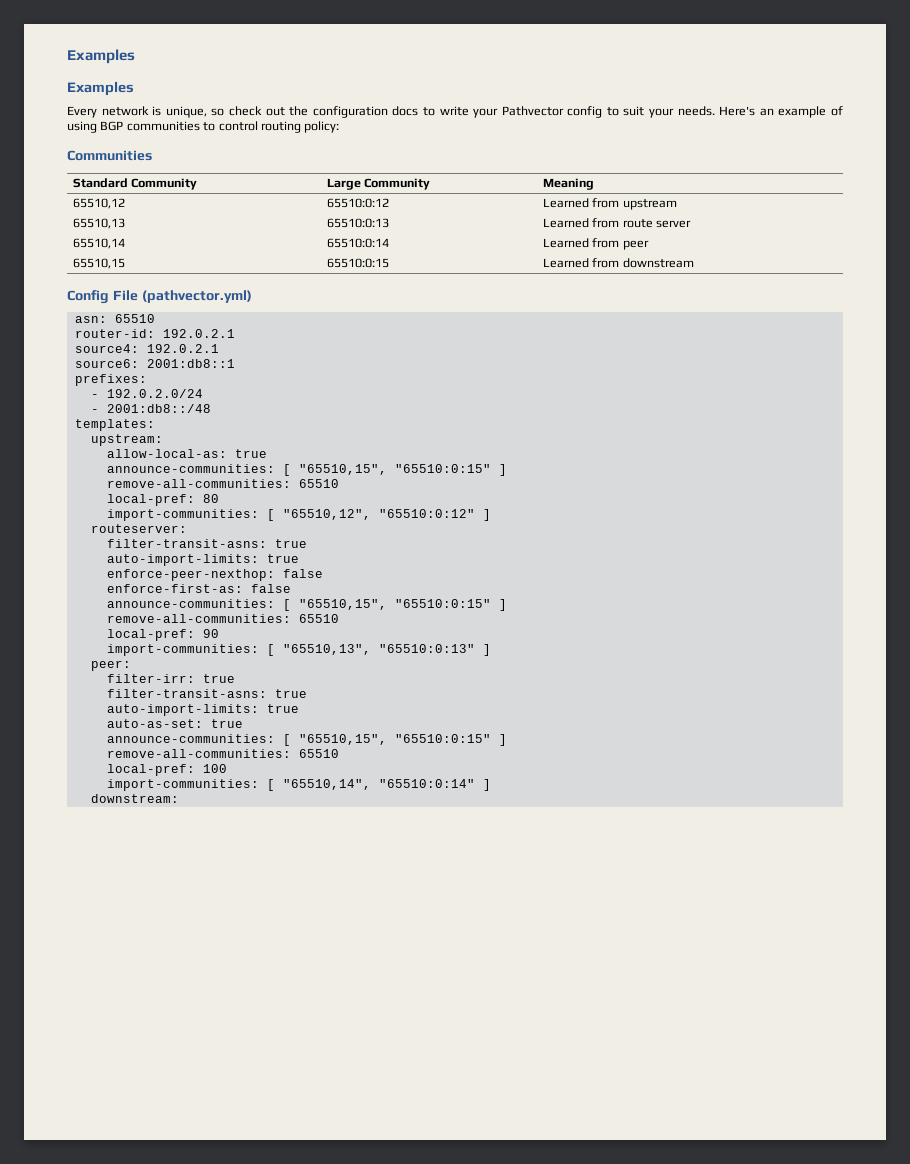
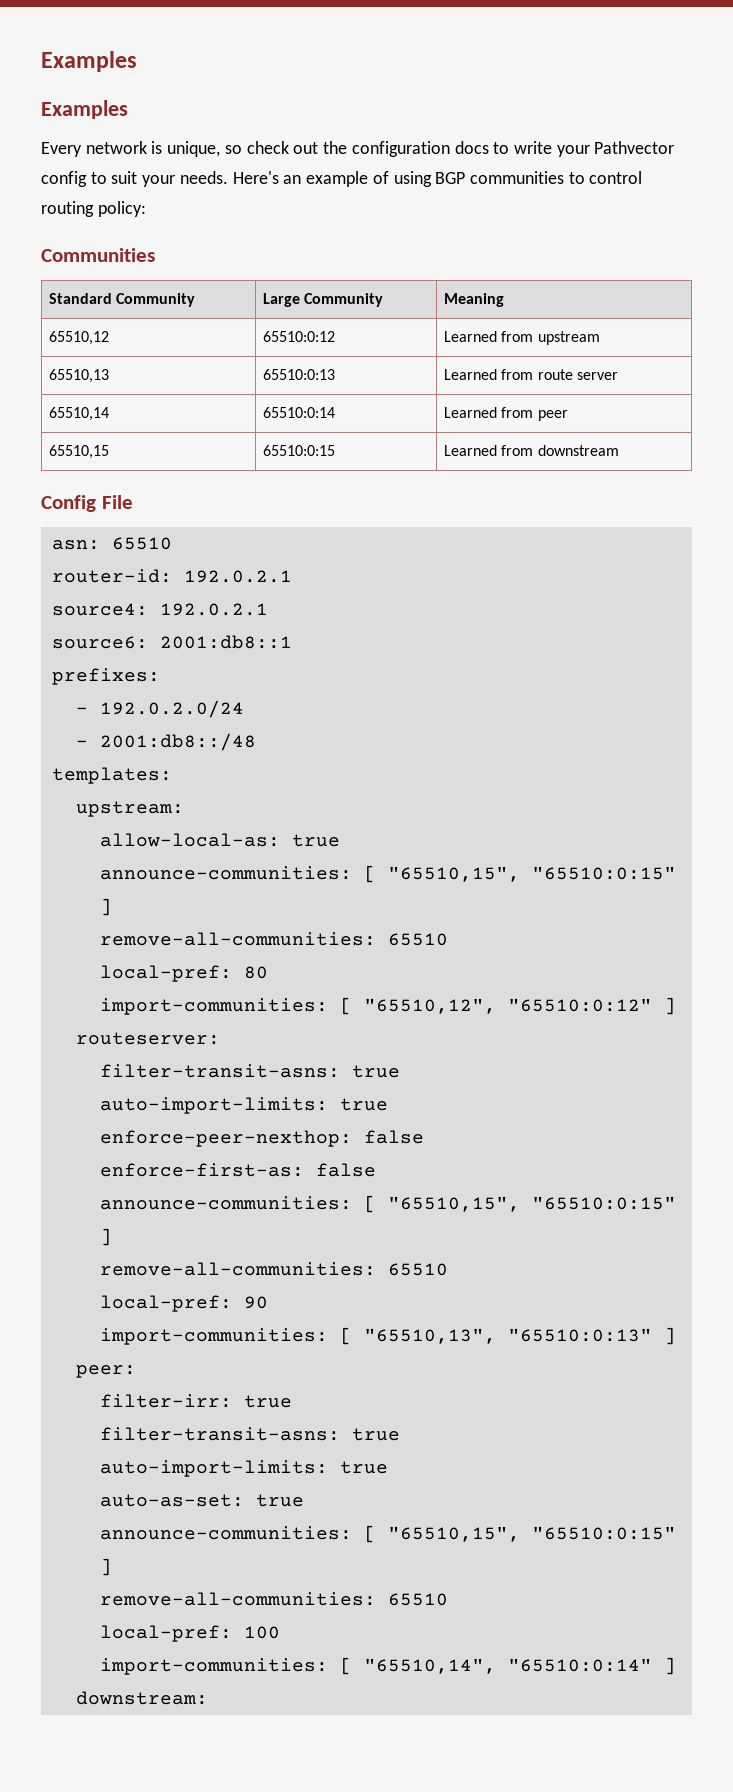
[141,290,252,303] (pathvector.yml) -> (133, 502) none

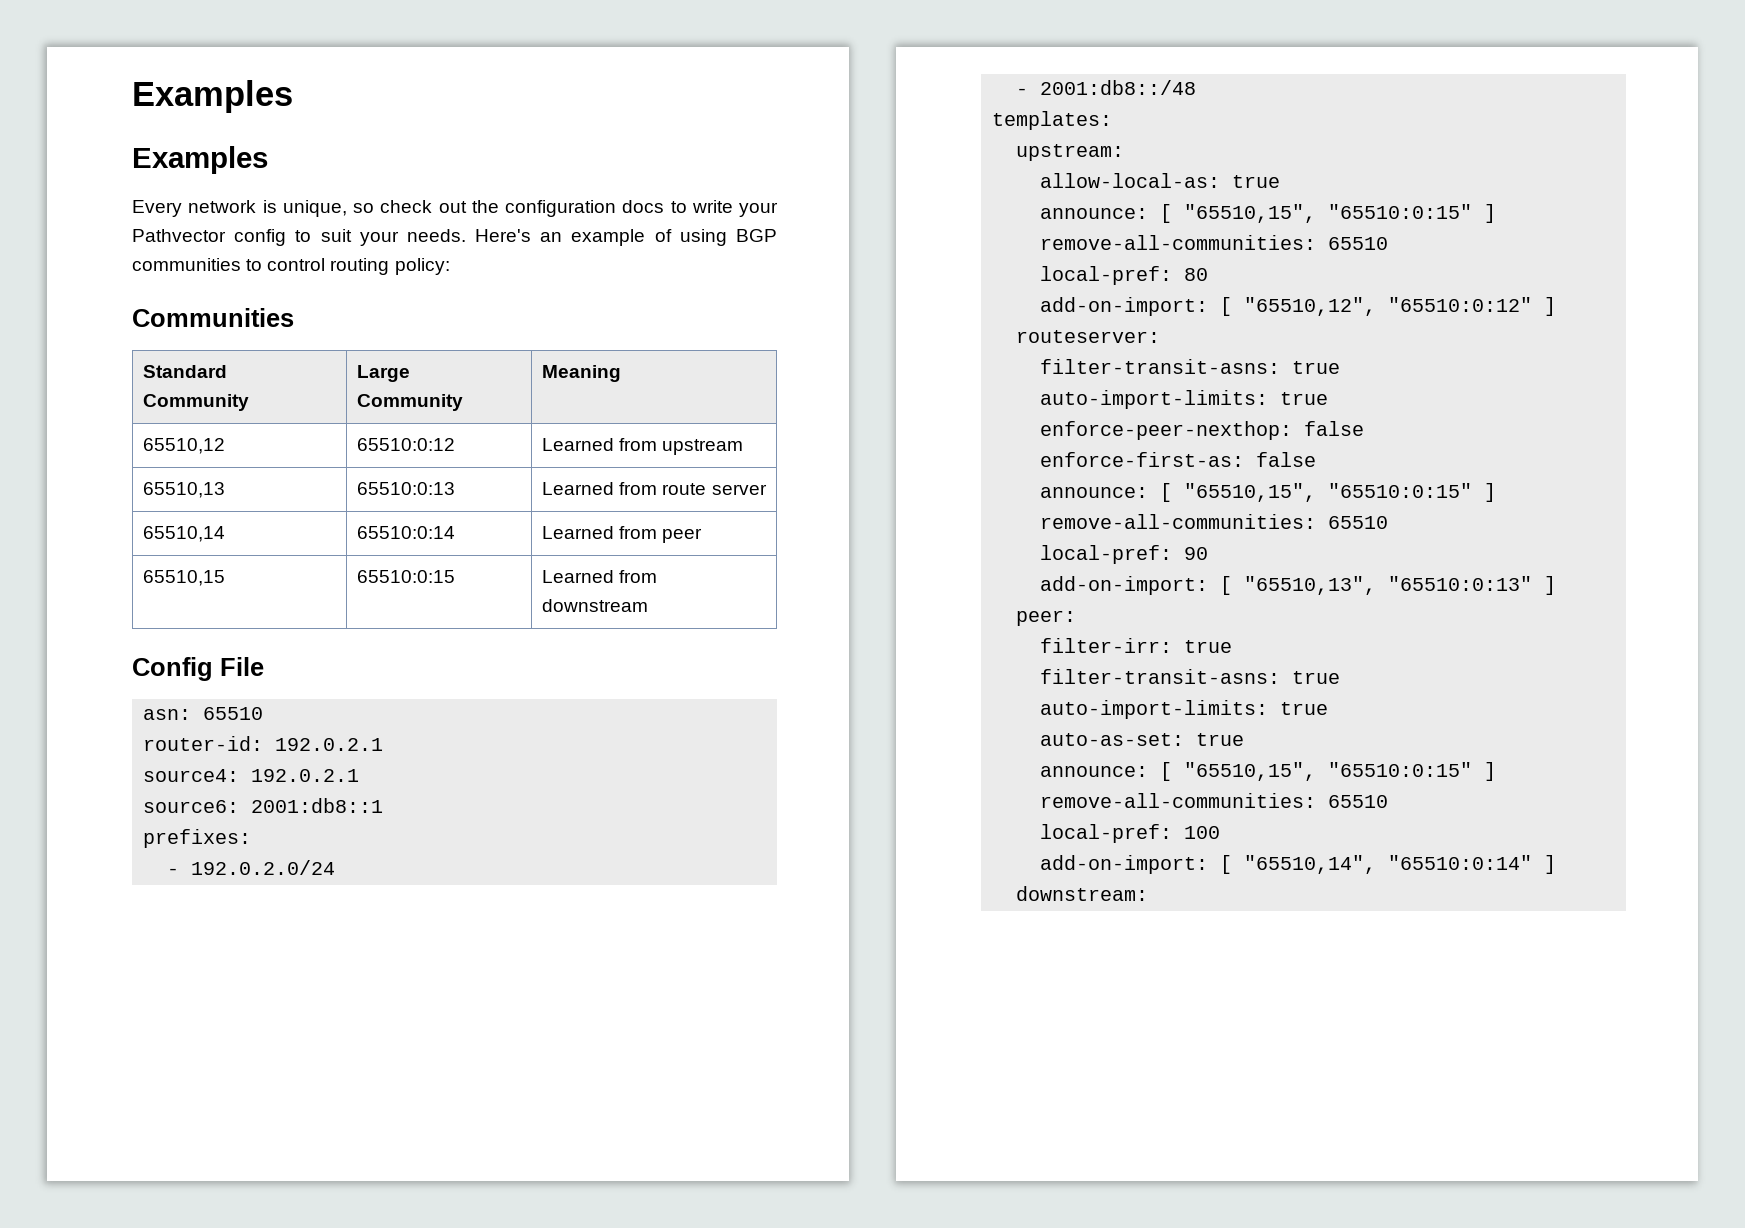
[99,866,352,880] announce-communities: -> [1040,208,1149,219] announce:
[99,998,328,1015] import-communities: -> [1040,297,1209,316] add-on-import:
[99,1196,352,1210] announce-communities: -> [1040,487,1149,498] announce:
[99,1328,328,1345] import-communities: -> [1040,576,1209,595] add-on-import:
[99,1526,352,1540] announce-communities: -> [1040,766,1149,777] announce:
[99,1658,328,1675] import-communities: -> [1040,855,1209,874] add-on-import:

